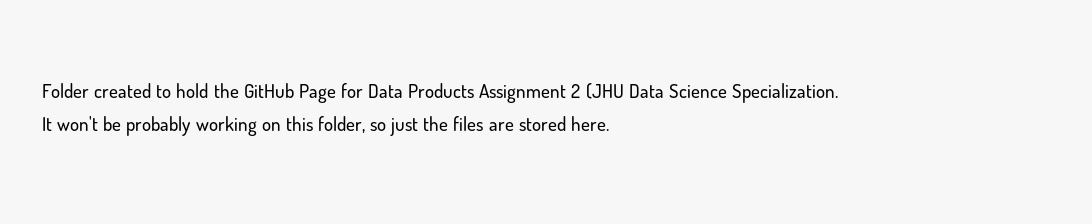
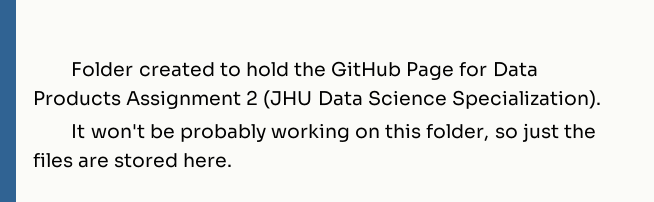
[731,83,838,103] Specialization. -> [451,90,601,109] Specialization).

